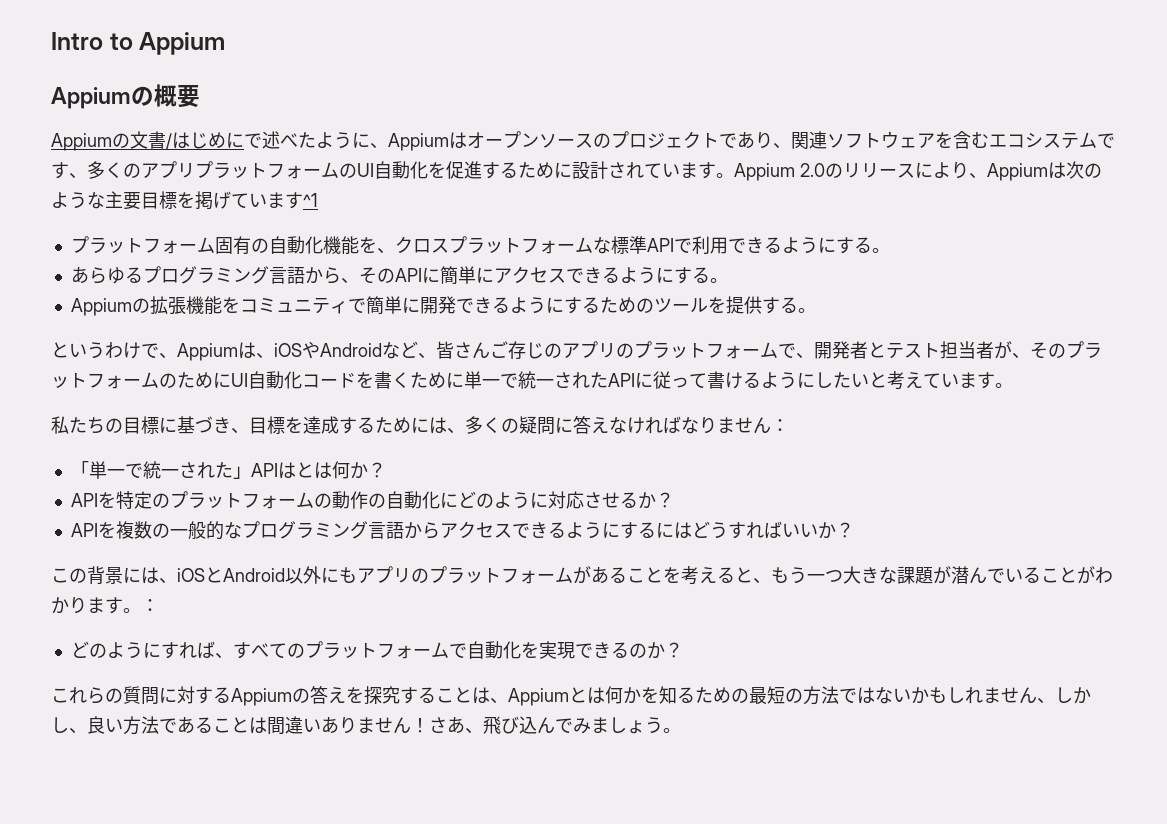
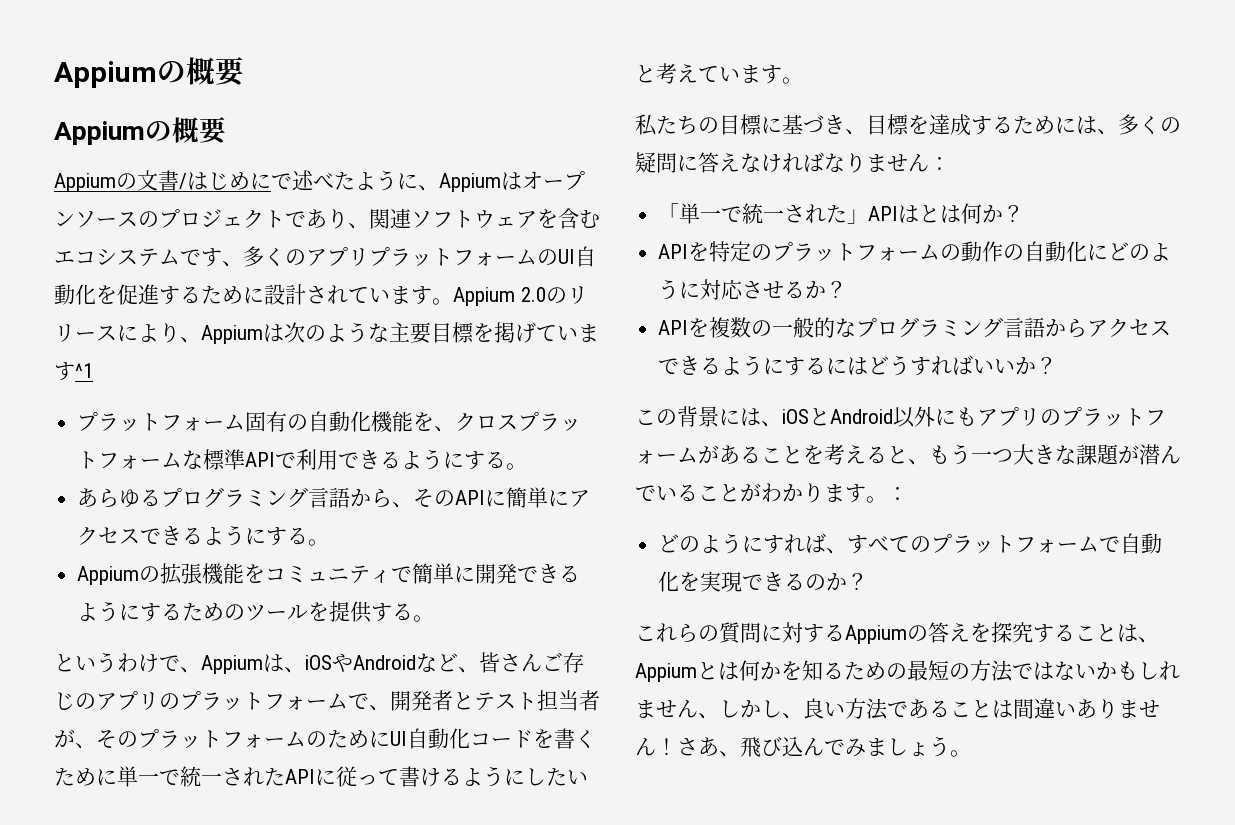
[51,32,226,55] Intro to Appium -> [54,57,245,88] Appiumの概要

